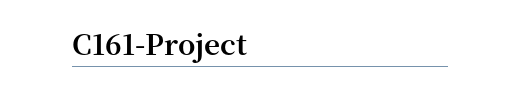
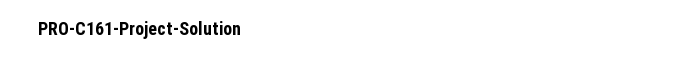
[72,33,247,63] C161-Project -> [38,21,241,39] PRO-C161-Project-Solution

